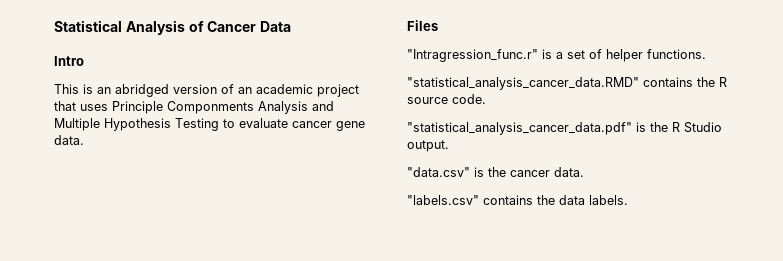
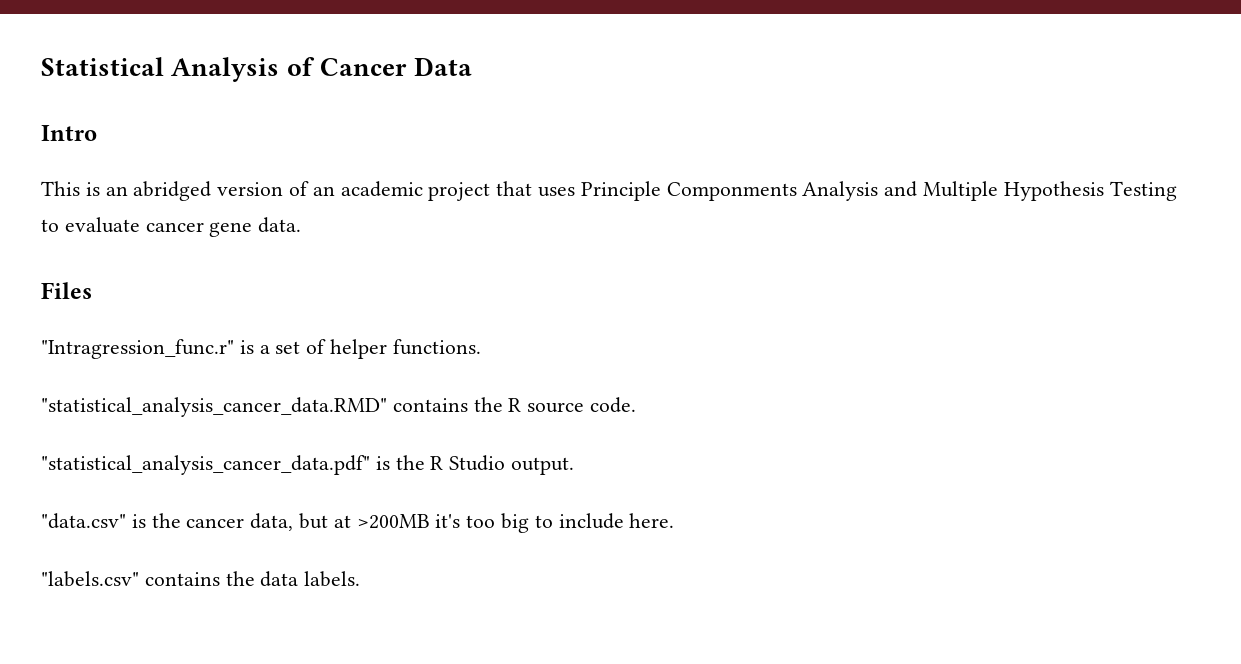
[554,167,584,177] data. -> [250,513,675,533] data, but at >200MB it's too big to include here.

